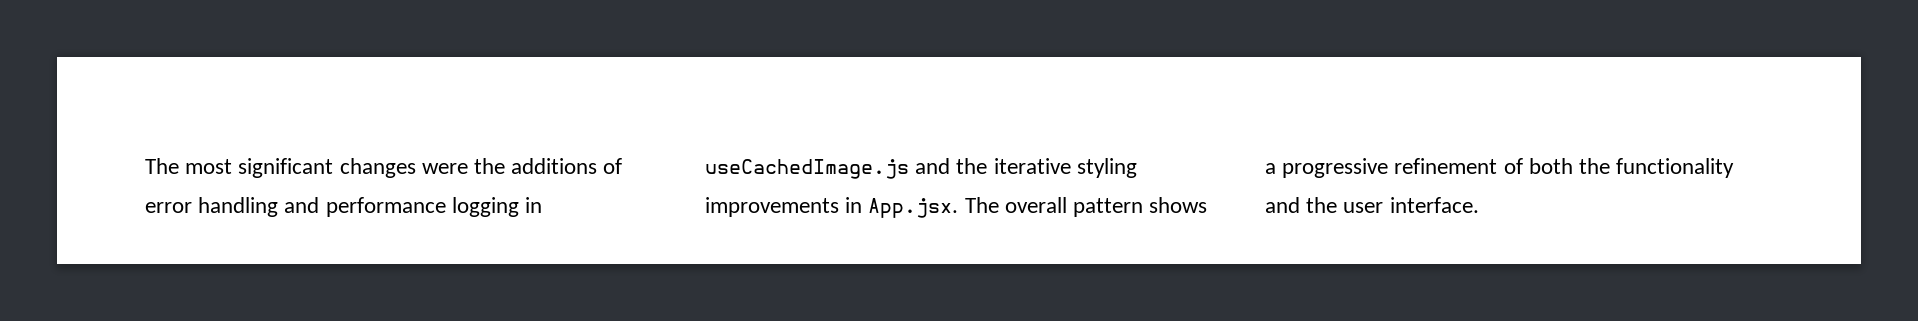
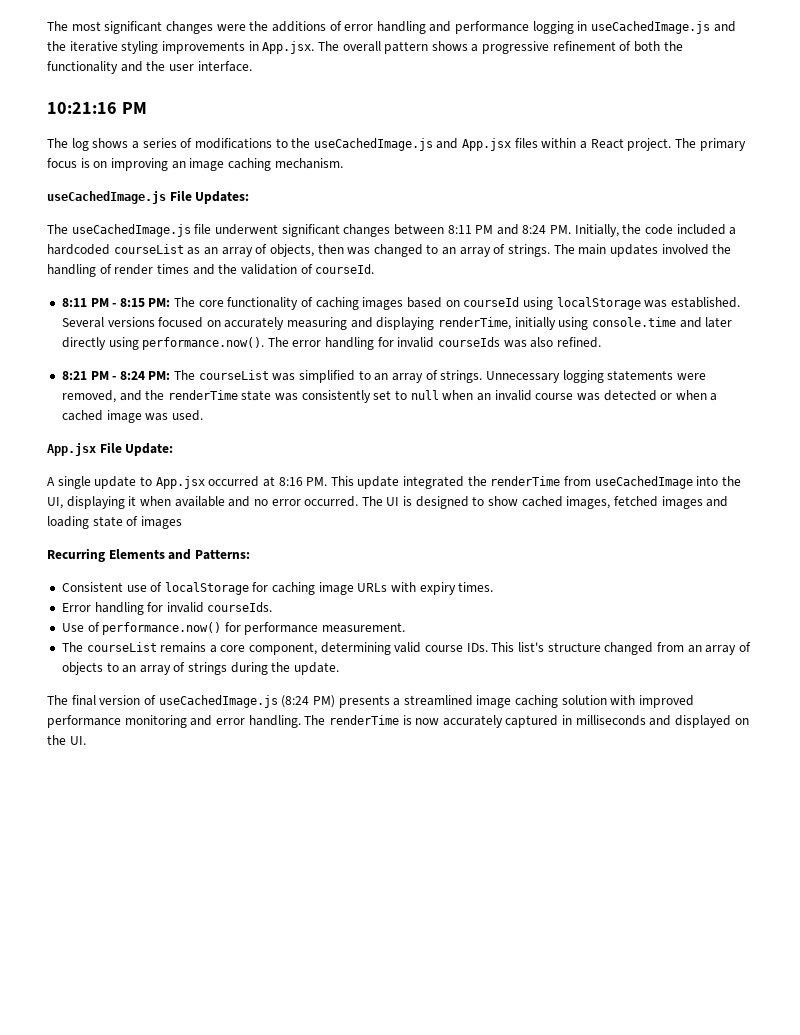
(1479, 205) none -> [47,102,147,114] [47,138,746,151] [47,158,343,171] [47,190,250,204] [47,224,737,237] [47,244,732,257] [47,264,375,277] [61,297,740,310] [61,317,733,330] [61,337,601,350] [61,370,706,383] [61,390,718,403] [61,410,203,423] [47,442,174,456] [47,476,741,489] [47,496,729,509] [47,516,182,529] [47,548,250,562] [61,582,494,595] [61,602,273,615] [61,622,406,635] [61,642,751,655] [61,662,340,675] [47,695,695,708] [47,715,749,728] [47,735,86,745] // 10:21:16 PM // The log shows a series of modifications to the useCachedImage.js and App.jsx files within a React project. The primary focus is on improving an image caching mechanism. // useCachedImage.js File Updates: // The useCachedImage.js file underwent significant changes between 8:11 PM and 8:24 PM. Initially, the code included a hardcoded courseList as an array of objects, then was changed to an array of strings. The main updates involved the handling of render times and the validation of courseId. // 8:11 PM - 8:15 PM: The core functionality of caching images based on courseId using localStorage was established. Several versions focused on accurately measuring and displaying renderTime, initially using console.time and later directly using performance.now(). The error handling for invalid courseIds was also refined. // 8:21 PM - 8:24 PM: The courseList was simplified to an array of strings. Unnecessary logging statements were removed, and the renderTime state was consistently set to null when an invalid course was detected or when a cached image was used. // App.jsx File Update: // A single update to App.jsx occurred at 8:16 PM. This update integrated the renderTime from useCachedImage into the UI, displaying it when available and no error occurred. The UI is designed to show cached images, fetched images and loading state of images // Recurring Elements and Patterns: // Consistent use of localStorage for caching image URLs with expiry times. // Error handling for invalid courseIds. // Use of performance.now() for performance measurement. // The courseList remains a core component, determining valid course IDs. This list's structure changed from an array of objects to an array of strings during the update. // The final version of useCachedImage.js (8:24 PM) presents a streamlined image caching solution with improved performance monitoring and error handling. The renderTime is now accurately captured in milliseconds and displayed on the UI.

